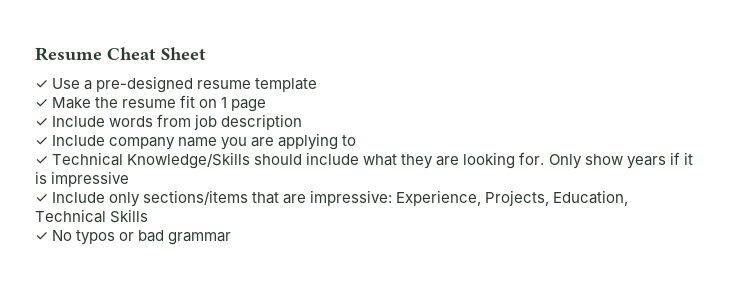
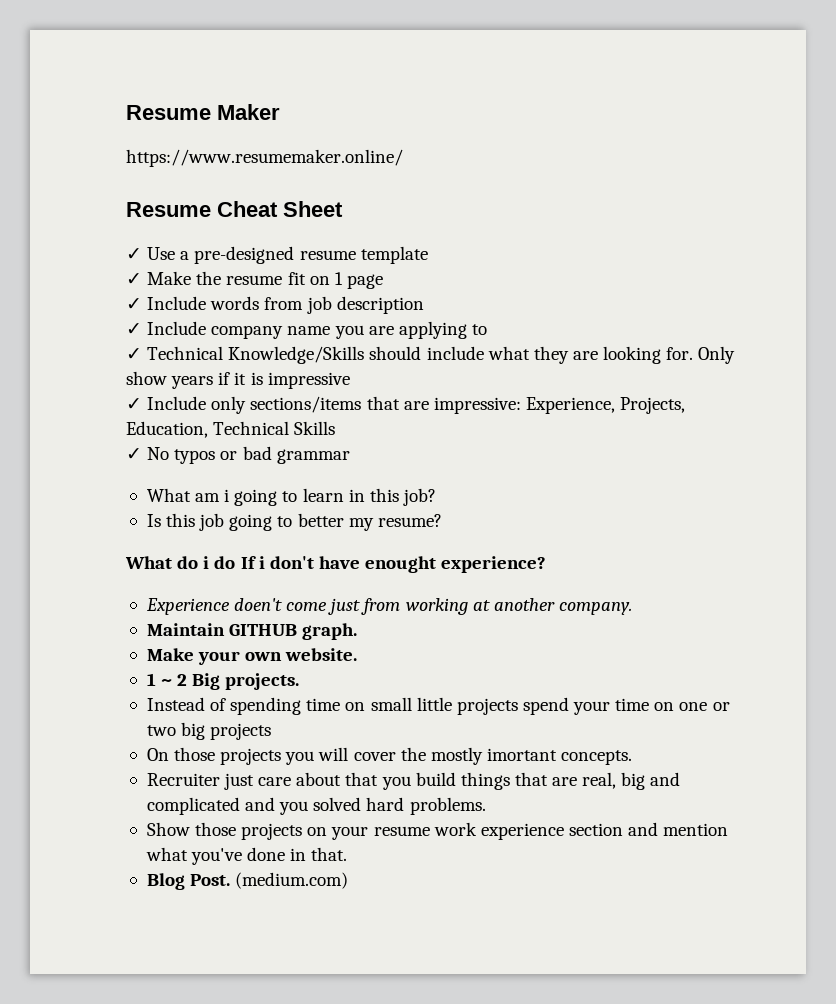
[35,47,102,61] Resume -> [126,104,280,120] [126,149,403,167] [126,202,211,217] Resume Maker // https://www.resumemaker.online/ // Resume
(232, 238) none -> [146,488,436,506] [146,513,442,531] [125,556,547,573] [145,598,632,615] [146,623,358,640] [146,648,358,665] [146,673,300,690] [146,697,730,715] [146,722,272,740] [146,747,633,765] [146,772,681,790] [146,797,486,815] [146,822,729,840] [145,847,348,865] [146,872,349,890] // What am i going to learn in this job? // Is this job going to better my resume? // What do i do If i don't have enought experience? // Experience doen't come just from working at another company. // Maintain GITHUB graph. // Make your own website. // 1 ~ 2 Big projects. // Instead of spending time on small little projects spend your time on one or two big projects // On those projects you will cover the mostly imortant concepts. // Recruiter just care about that you build things that are real, big and complicated and you solved hard problems. // Show those projects on your resume work experience section and mention what you've done in that. // Blog Post. (medium.com)

